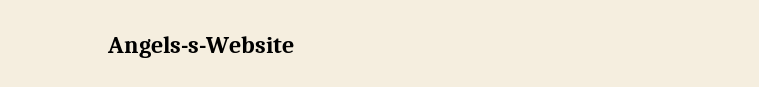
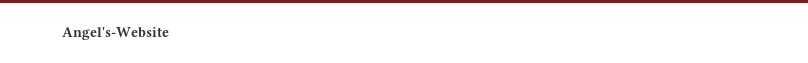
[107,36,294,58] Angels-s-Website -> [62,27,169,40] Angel's-Website

